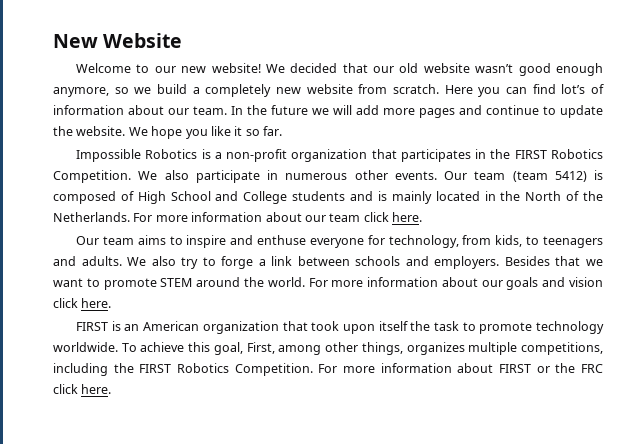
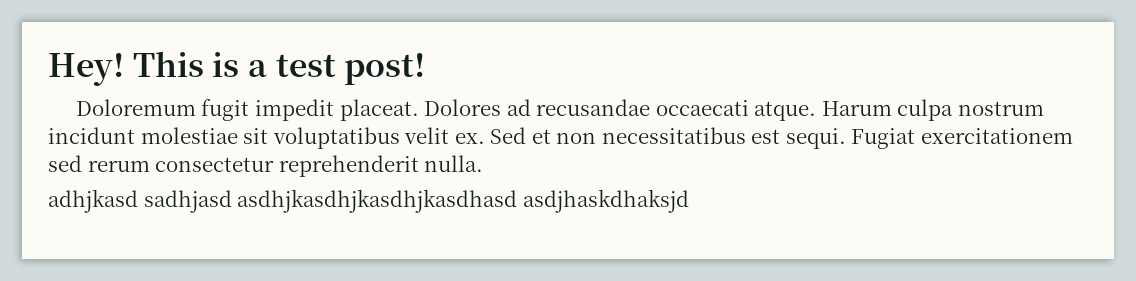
[53,33,183,48] [76,63,603,76] [53,84,605,97] [53,105,603,118] [53,126,282,139] [76,149,603,162] [53,170,603,183] [53,191,604,204] [53,212,422,222] [76,235,603,248] [53,256,603,269] [53,277,603,290] [53,298,112,308] [76,321,604,334] [53,342,604,355] [53,363,604,376] [53,384,112,394] New Website // Welcome to our new website! We decided that our old website wasn’t good enough anymore, so we build a completely new website from scratch. Here you can find lot’s of information about our team. In the future we will add more pages and continue to update the website. We hope you like it so far. // Impossible Robotics is a non-profit organization that participates in the FIRST Robotics Competition. We also participate in numerous other events. Our team (team 5412) is composed of High School and College students and is mainly located in the North of the Netherlands. For more information about our team click here. // Our team aims to inspire and enthuse everyone for technology, from kids, to teenagers and adults. We also try to forge a link between schools and employers. Besides that we want to promote STEM around the world. For more information about our goals and vision click here. // FIRST is an American organization that took upon itself the task to promote technology worldwide. To achieve this goal, First, among other things, organizes multiple competitions, including the FIRST Robotics Competition. For more information about FIRST or the FRC click here. -> [48,51,426,86] [75,99,1044,121] [48,127,1073,149] [48,155,484,177] [48,189,689,213] Hey! This is a test post! // Doloremum fugit impedit placeat. Dolores ad recusandae occaecati atque. Harum culpa nostrum incidunt molestiae sit voluptatibus velit ex. Sed et non necessitatibus est sequi. Fugiat exercitationem sed rerum consectetur reprehenderit nulla. // adhjkasd sadhjasd asdhjkasdhjkasdhjkasdhasd asdjhaskdhaksjd

